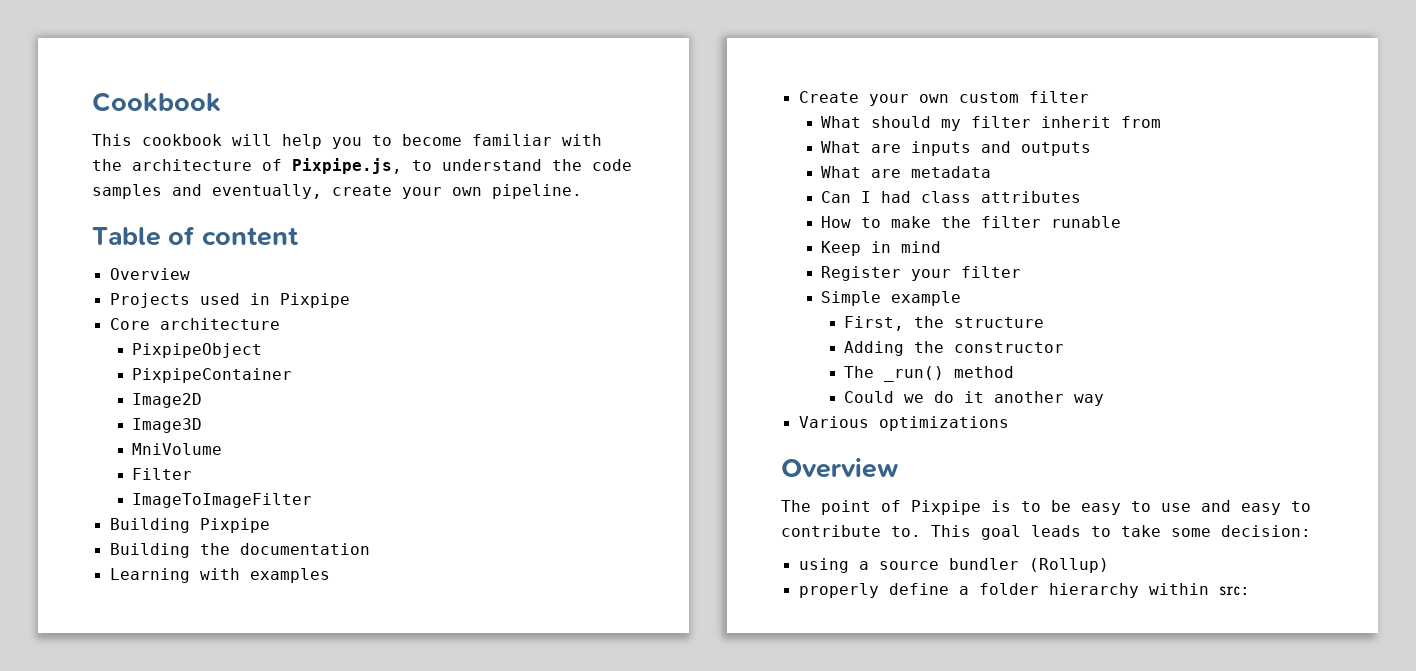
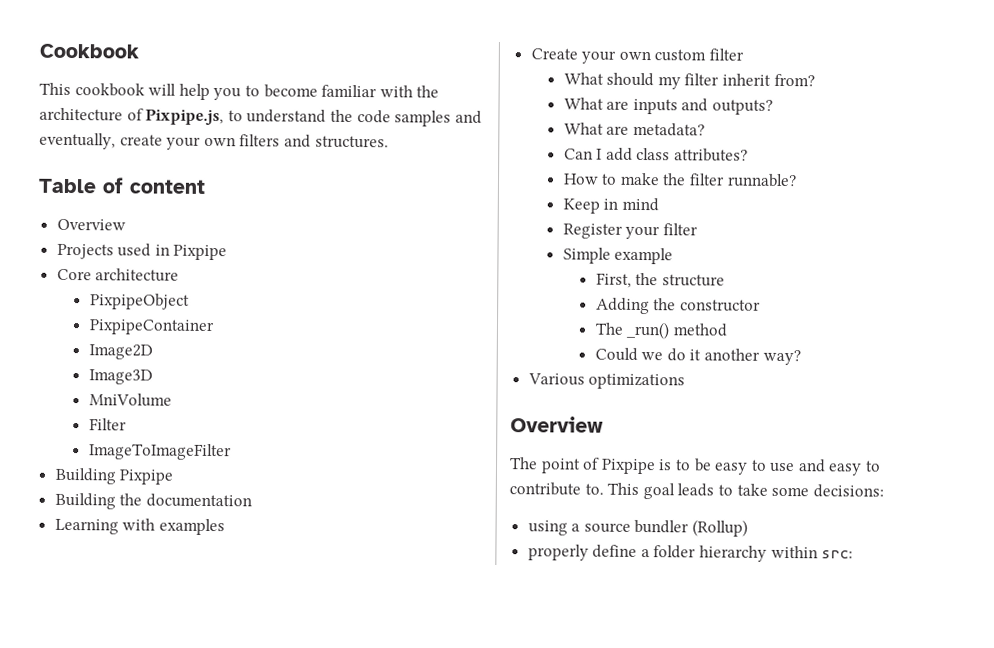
[492,184,582,199] pipeline. -> [239,134,389,149] filters and structures.
[1121,116,1162,128] from -> [773,73,815,87] from?
[1021,142,1092,156] [821,166,992,178] outputs // What are metadata -> [712,99,774,115] [563,122,705,137] outputs? // What are metadata?
[881,191,1082,203] had class attributes -> [605,147,749,162] add class attributes?
[1051,216,1122,228] runable -> [726,173,797,188] runnable?
[1074,394,1105,406] way -> [762,349,801,366] way?
[1221,525,1311,537] decision: -> [812,484,884,498] decisions:

